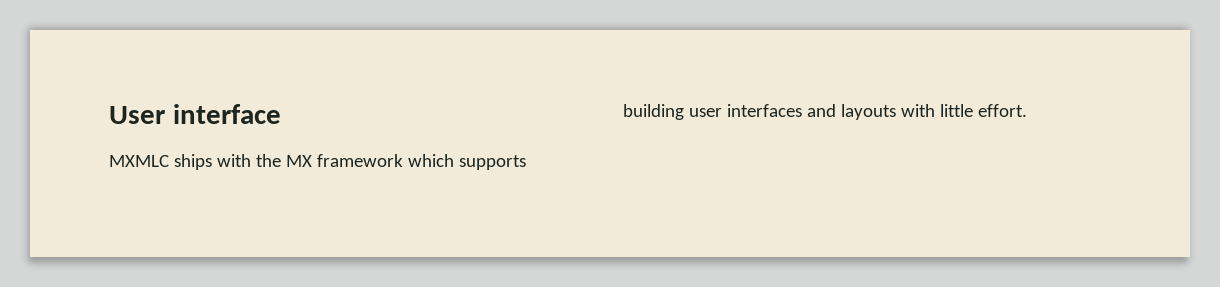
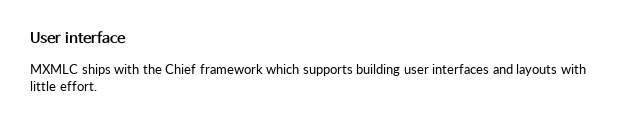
[285,155,312,167] MX -> [165,64,197,74] Chief

